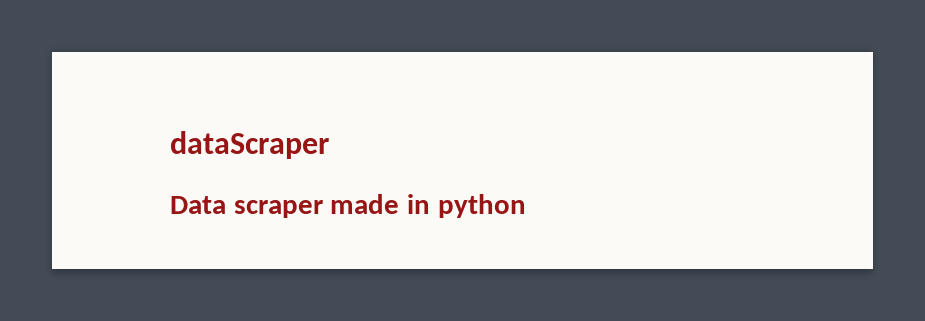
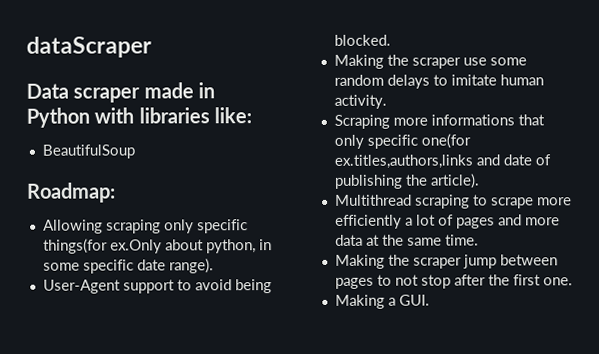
[437,194,526,218] python -> [26,107,252,128] [41,144,135,159] [27,182,116,203] [42,219,248,234] [42,238,272,254] [42,258,214,274] [42,279,272,294] [333,34,391,46] [333,54,527,69] [333,74,544,89] [333,94,387,109] [333,114,545,129] [333,133,471,149] [333,154,551,169] [333,173,480,189] [334,194,572,209] [334,214,560,229] [334,234,479,246] [334,254,558,269] [334,274,573,289] [334,294,430,309] Python with libraries like: // BeautifulSoup // Roadmap: // Allowing scraping only specific things(for ex.Only about python, in some specific date range). // User-Agent support to avoid being blocked. // Making the scraper use some random delays to imitate human activity. // Scraping more informations that only specific one(for ex.titles,authors,links and date of publishing the article). // Multithread scraping to scrape more efficiently a lot of pages and more data at the same time. // Making the scraper jump between pages to not stop after the first one. // Making a GUI.

